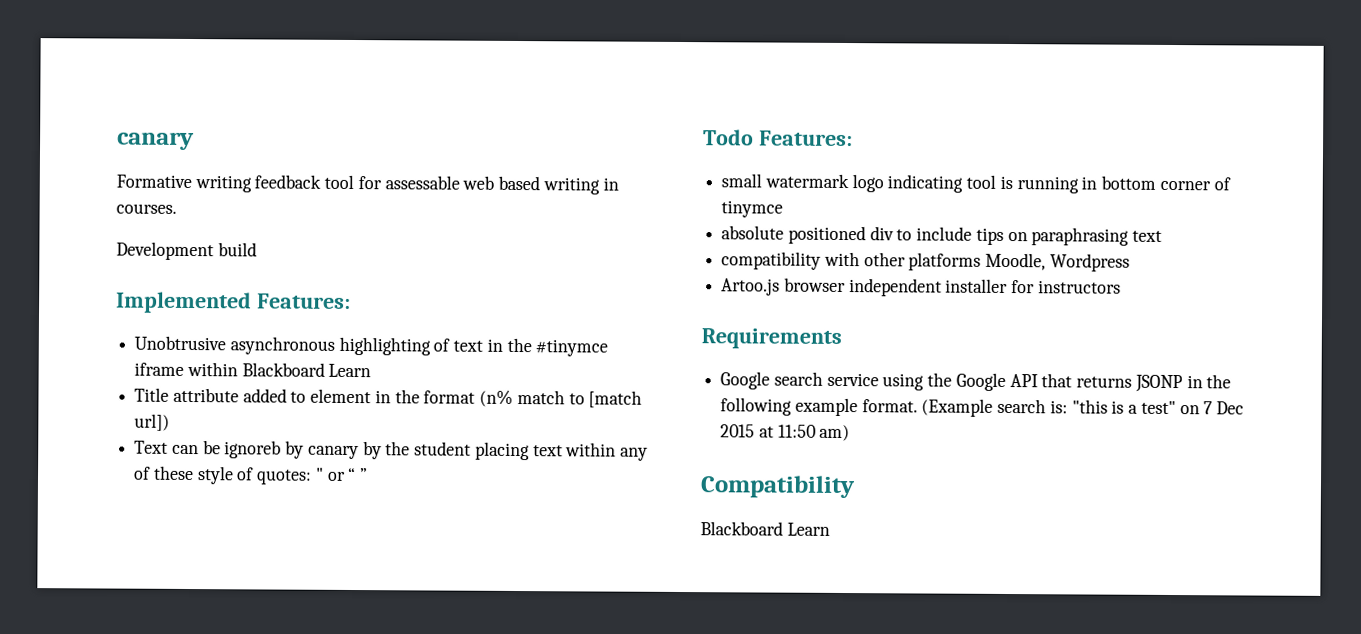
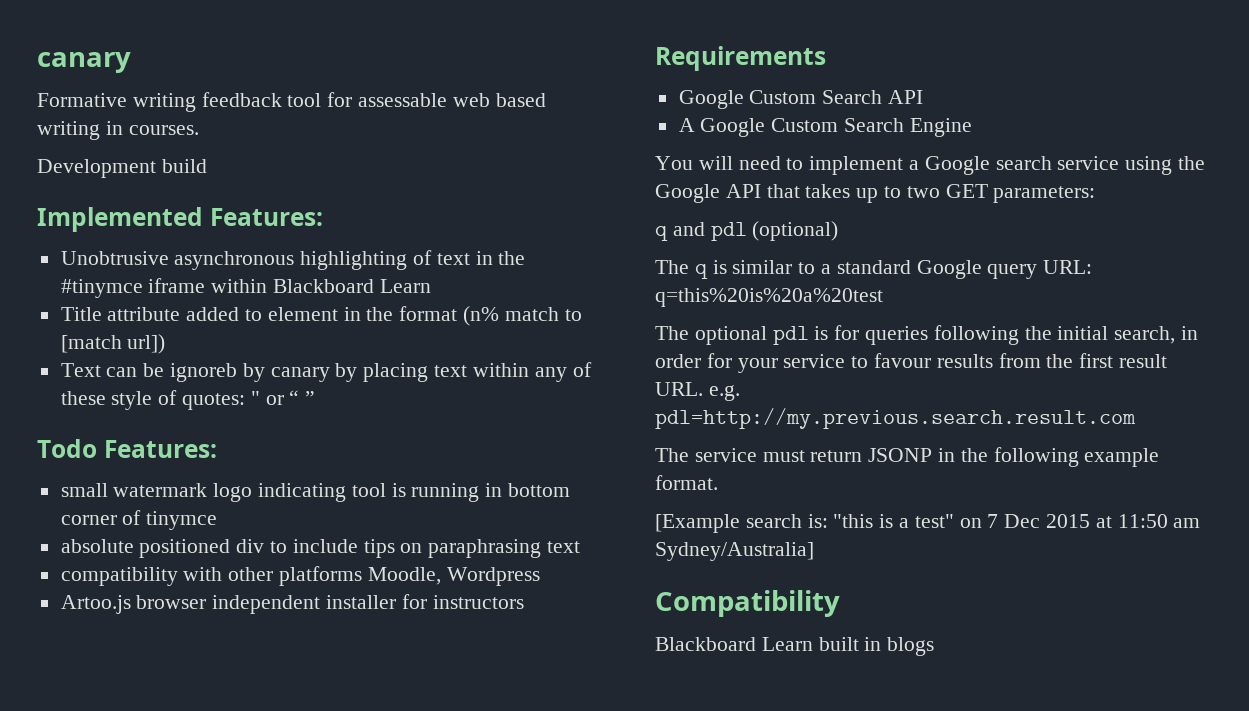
[385,441,472,456] the student -> (358, 372) none
(771, 380) none -> [749,90,924,104] [678,118,972,137] [655,156,990,175] Custom Search API // A Google Custom Search Engine // You will need to implement a Google
[1076,376,1133,388] returns -> [805,184,1096,203] [655,221,839,241] [655,260,1093,279] [655,288,883,307] [655,325,1199,345] [655,353,1168,373] [655,382,740,401] [655,408,1136,429] [655,448,863,462] takes up to two GET parameters: // q and pdl (optional) // The q is similar to a standard Google query URL: q=this%20is%20a%20test // The optional pdl is for queries following the initial search, in order for your service to favour results from the first result URL. e.g. pdl=http://my.previous.search.result.com // The service must return
[921,398,994,417] (Example -> [655,514,740,533] // [Example
[819,424,851,442] am) -> [1173,518,1201,528] [655,542,814,561] am Sydney/Australia]
(830, 529) none -> [818,637,935,656] built in blogs

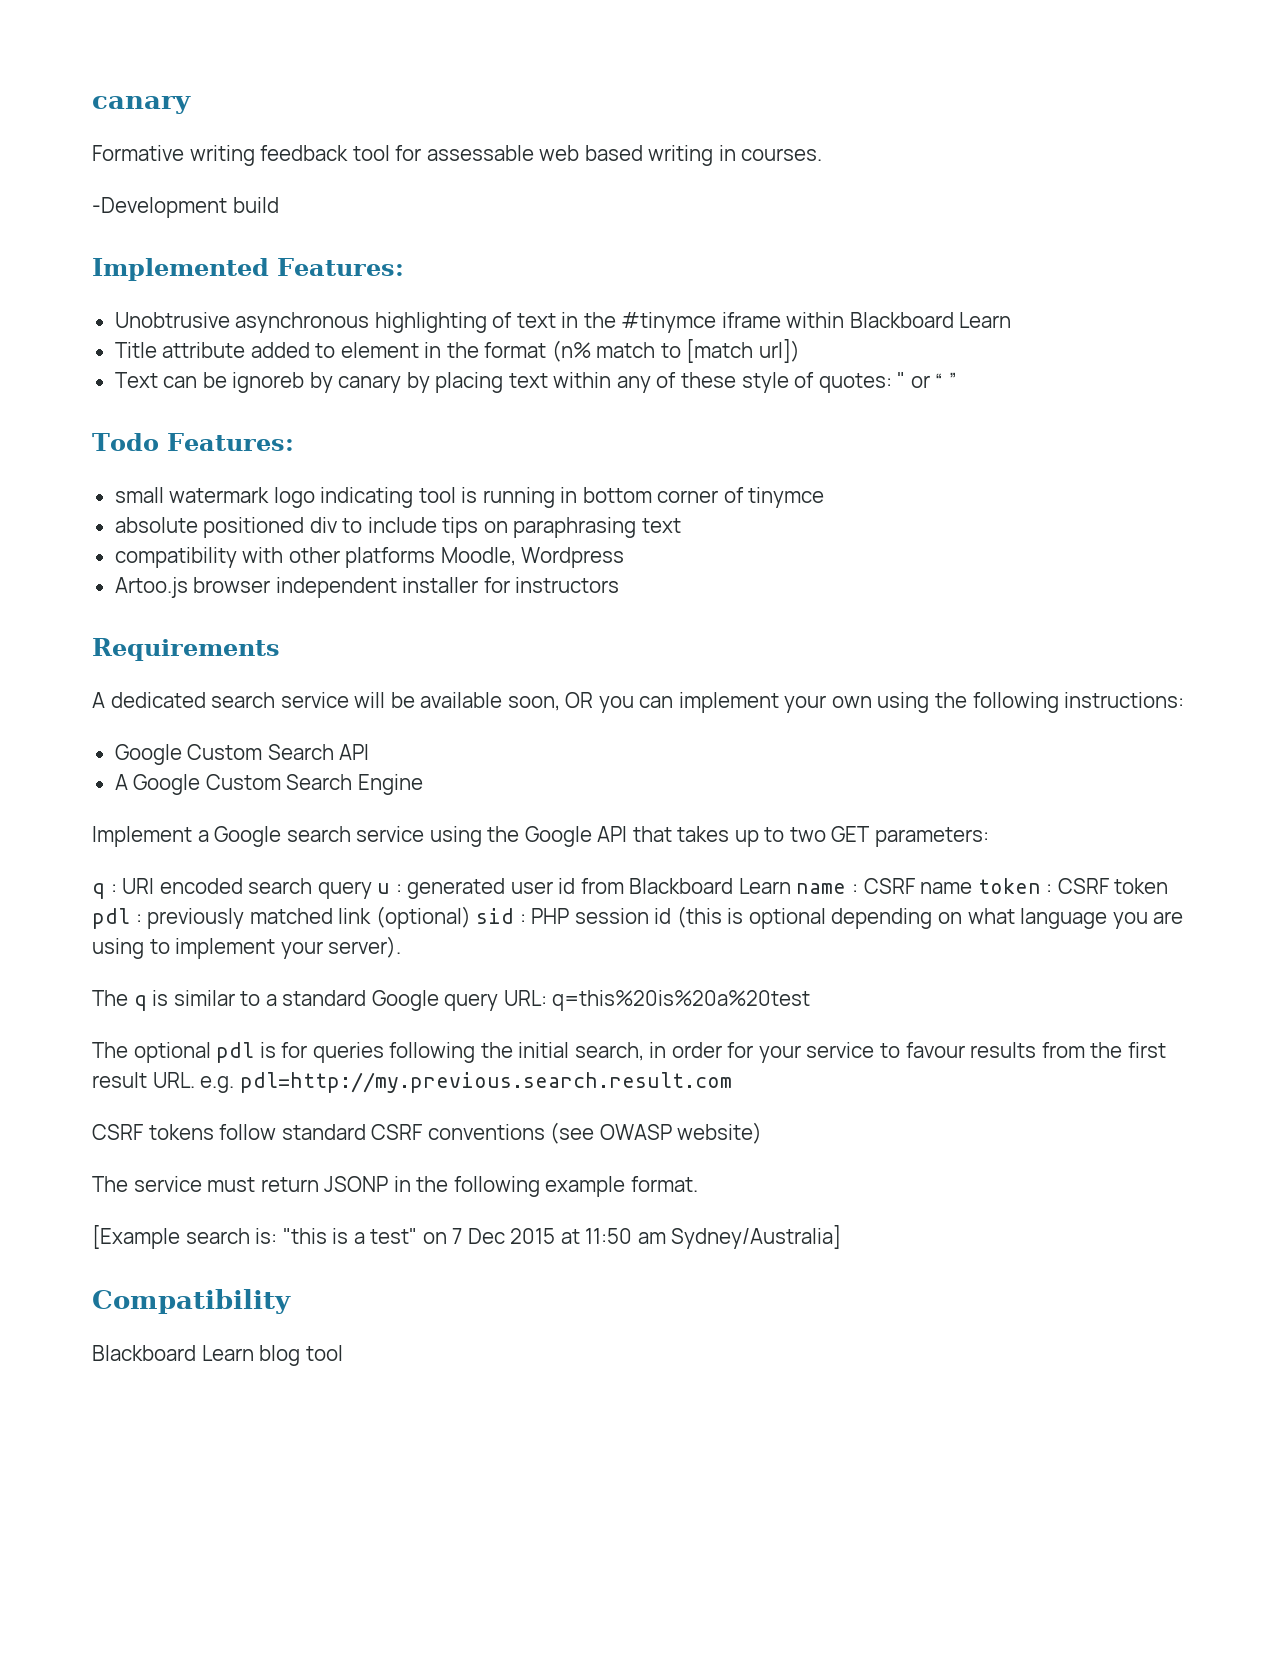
[37,159,156,178] Development -> [92,197,227,218] -Development
(826, 58) none -> [92,692,1185,713] // A dedicated search service will be available soon, OR you can implement your own using the following instructions:
[655,156,904,175] You will need to implement -> [92,826,192,847] Implement
[672,221,839,241] and pdl (optional) -> [110,878,1169,899] [92,906,1184,929] [92,936,402,959] : URI encoded search query u : generated user id from Blackboard Learn name : CSRF name token : CSRF token pdl : previously matched link (optional) sid : PHP session id (this is optional depending on what language you are using to implement your server).
(1136, 418) none -> [92,1122,763,1144] // CSRF tokens follow standard CSRF conventions (see OWASP website)
[818,637,935,656] built in blogs -> [259,1345,343,1366] blog tool

